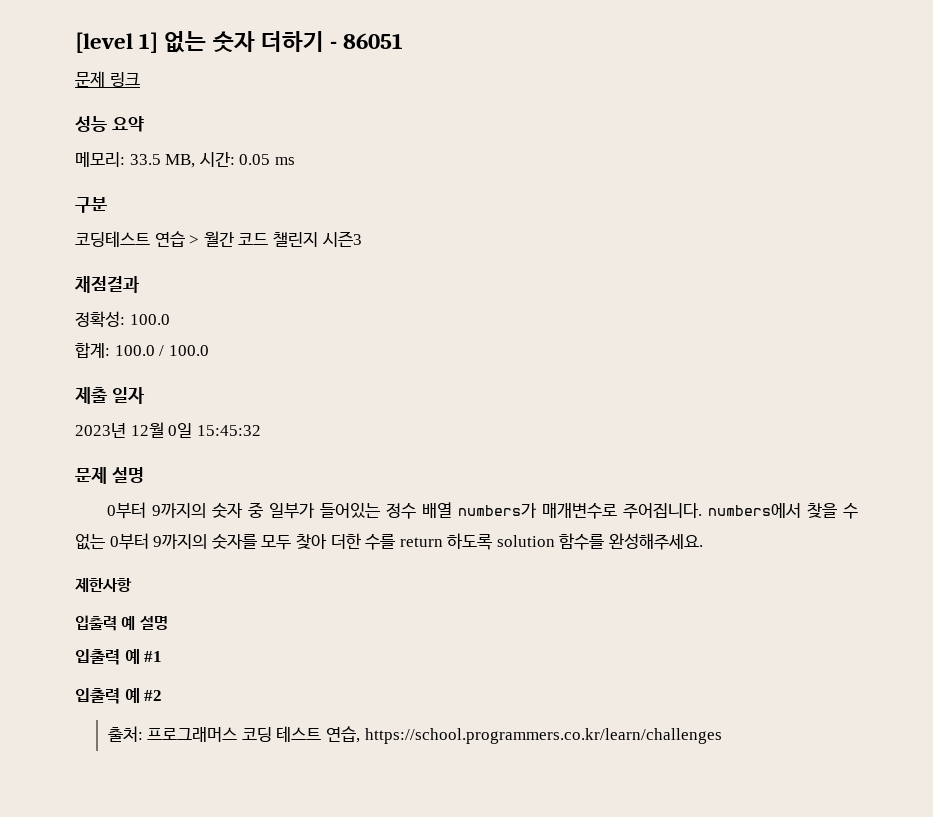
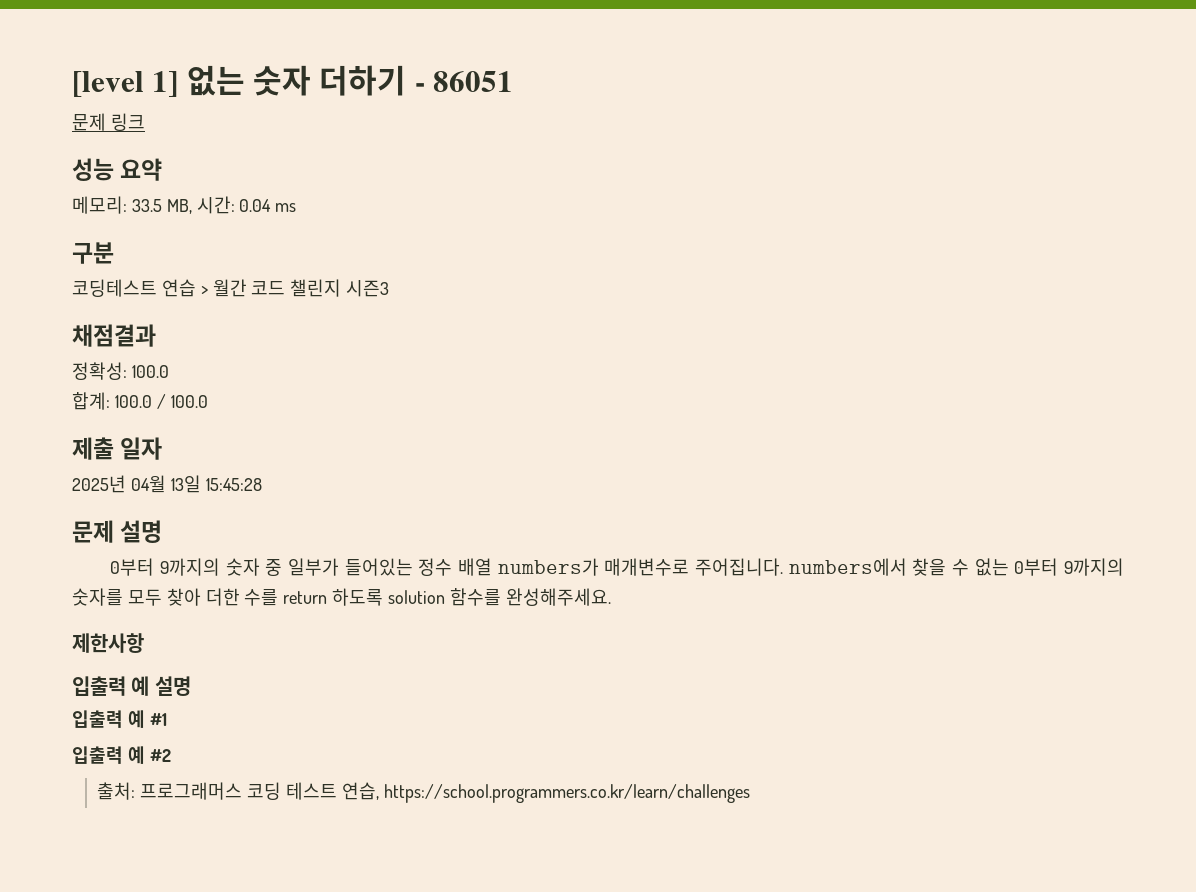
[239,154,271,165] 0.05 -> [239,199,272,212] 0.04
[75,422,261,438] 2023년 12월 0일 15:45:32 -> [72,475,262,493] 2025년 04월 13일 15:45:28

